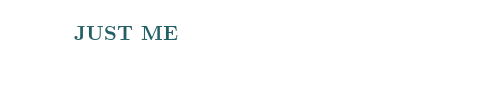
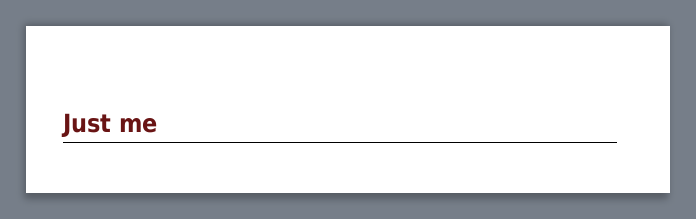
[74,25,178,40] JUST ME -> [61,113,157,137] Just me

